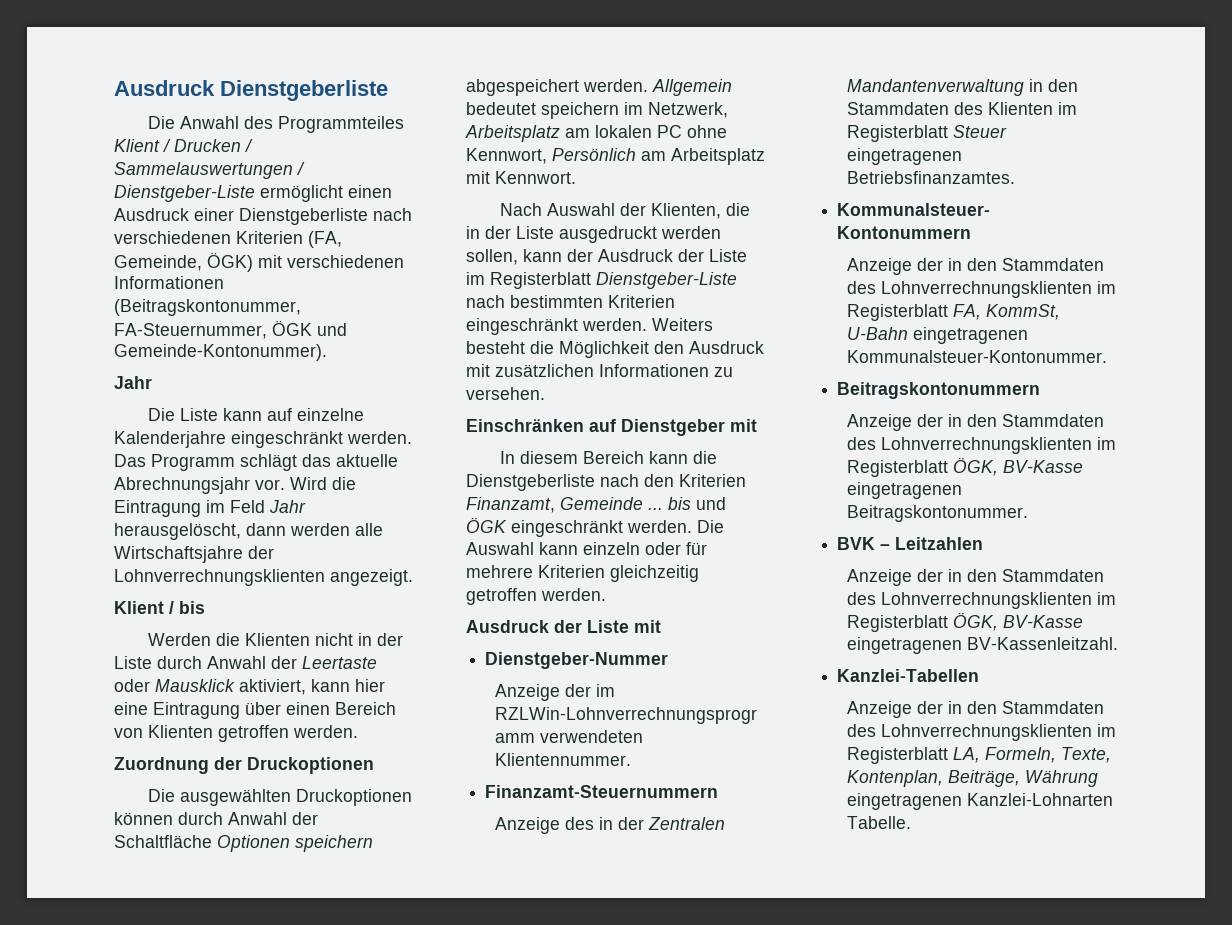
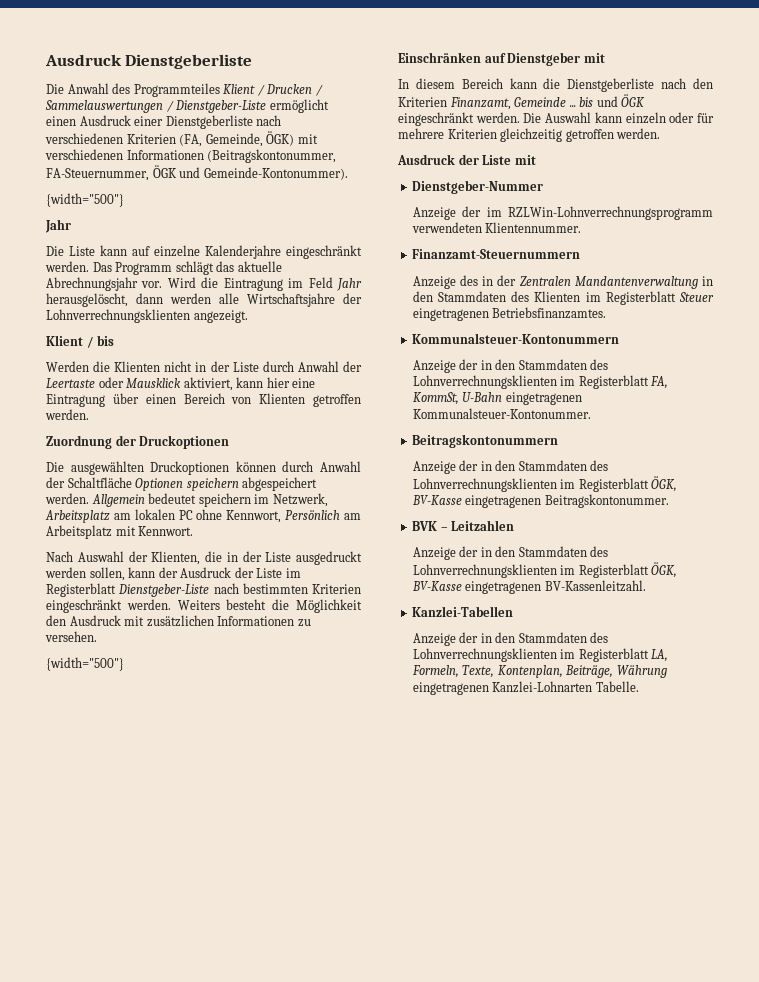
(327, 352) none -> [46,193,124,207] // {width="500"}
(545, 393) none -> [46,657,124,671] // {width="500"}

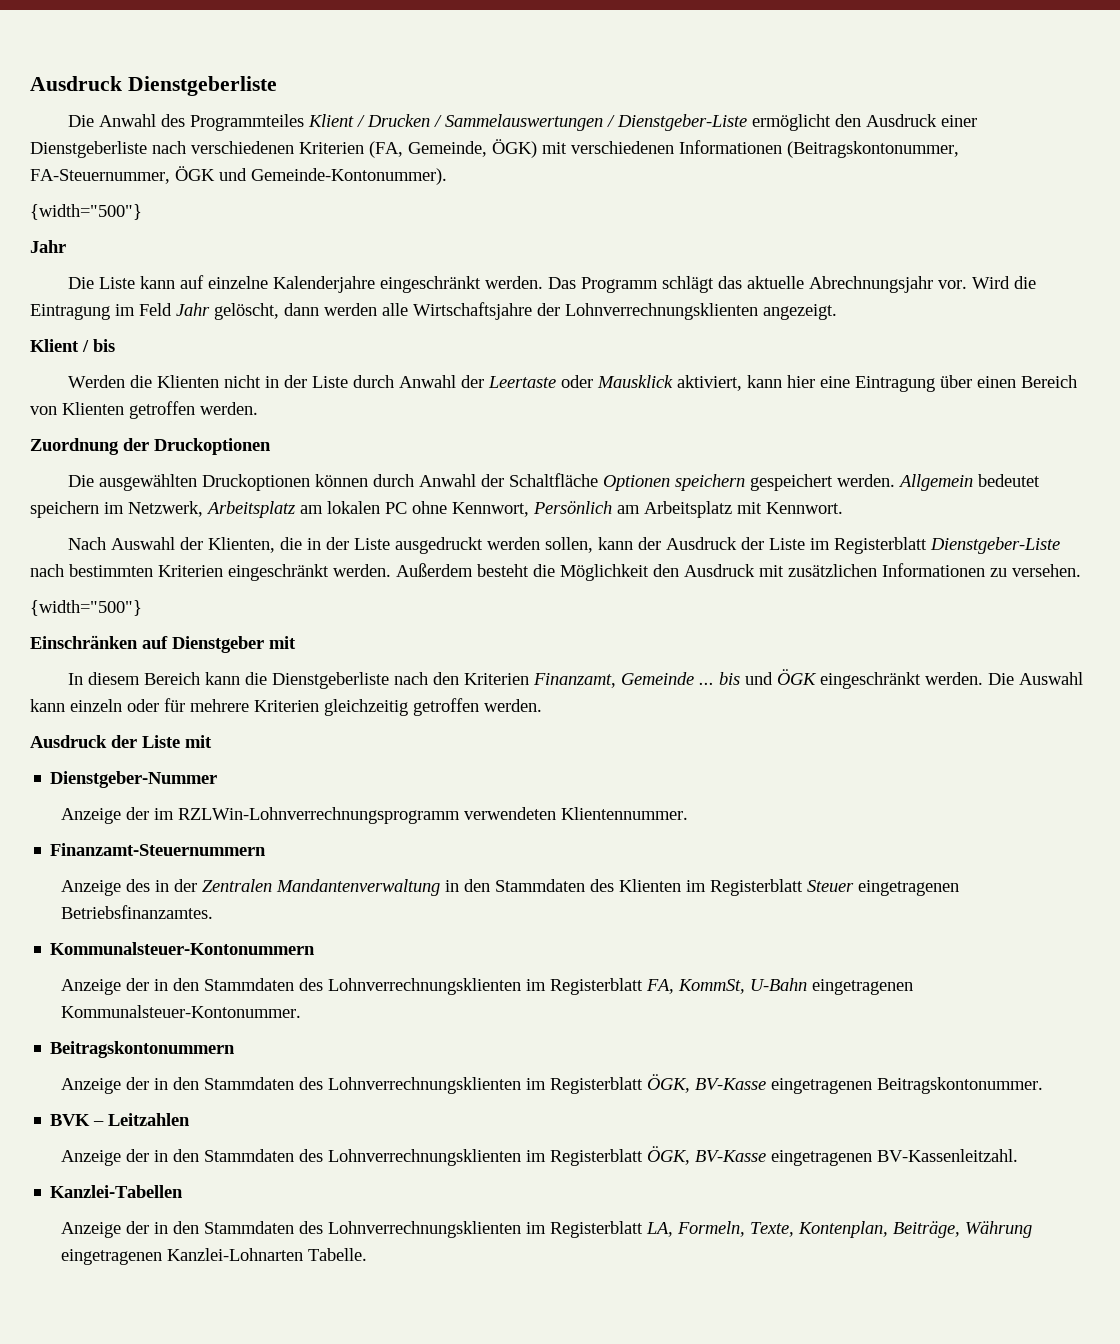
[46,116,76,126] einen -> [835,114,862,127] den
[46,293,128,307] herausgelöscht, -> [214,303,279,320] gelöscht,
[242,477,318,491] abgespeichert -> [750,474,834,491] gespeichert
[177,600,220,610] Weiters -> [396,563,473,577] Außerdem

